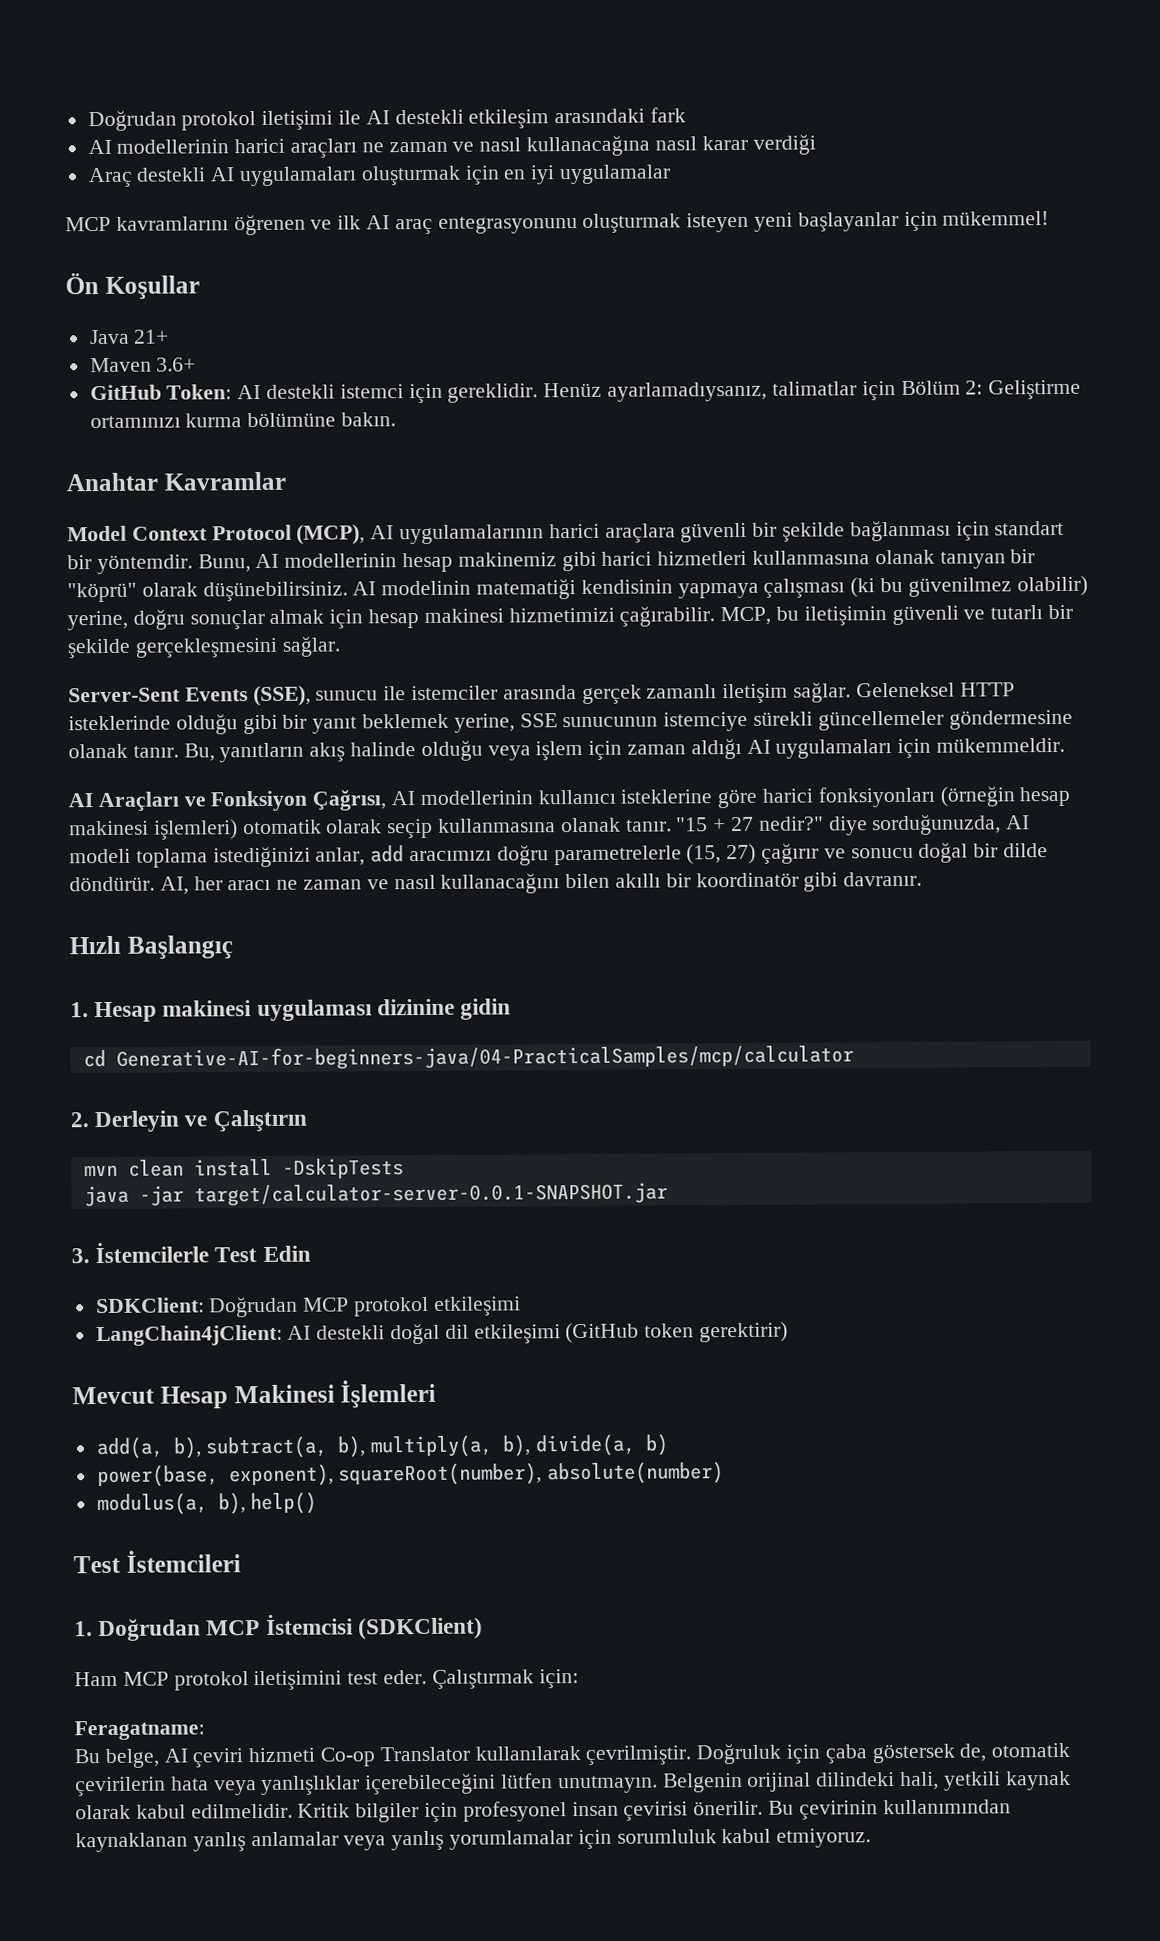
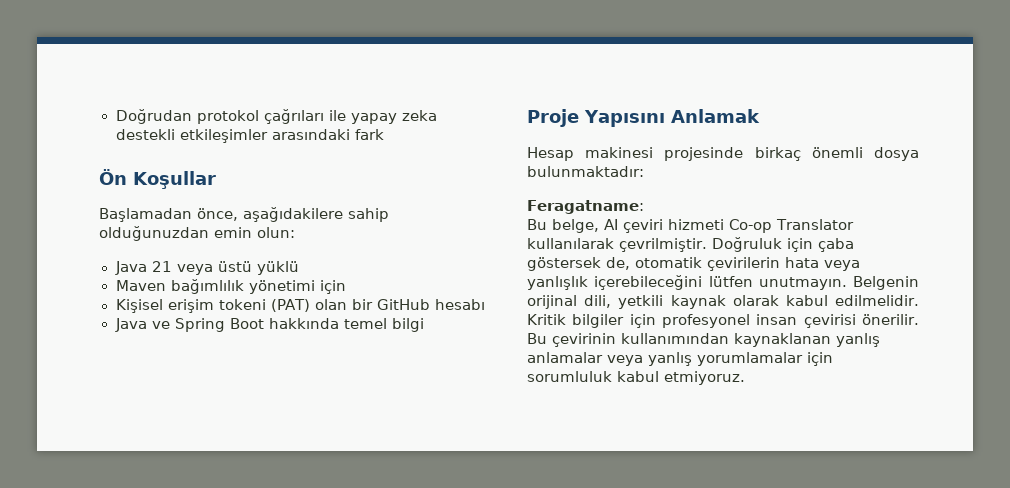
[261,107,687,130] [87,134,816,158] [87,164,672,188] [65,211,1050,236] [65,273,200,300] [88,329,170,345] [89,357,197,373] [89,379,1082,404] [89,412,397,429] [66,471,286,492] [67,520,1065,545] [67,549,1036,575] [67,575,1088,603] [67,604,1074,631] [67,636,341,659] [68,682,1015,707] [68,709,1073,735] [68,737,1066,763] [68,786,1071,813] [69,814,1031,840] [69,842,1049,868] [69,871,923,895] [69,935,233,960] [70,998,512,1023] [82,1044,854,1071] [70,1109,308,1133] [83,1158,404,1179] [83,1182,668,1207] [71,1242,311,1264] [95,1296,521,1318] [95,1321,789,1347] [72,1379,437,1409] [95,1433,670,1460] [96,1461,725,1488] [96,1491,318,1516] [73,1550,241,1574] [74,1614,483,1642] [74,1669,579,1691] iletişimi ile AI destekli etkileşim arasındaki fark // AI modellerinin harici araçları ne zaman ve nasıl kullanacağına nasıl karar verdiği // Araç destekli AI uygulamaları oluşturmak için en iyi uygulamalar // MCP kavramlarını öğrenen ve ilk AI araç entegrasyonunu oluşturmak isteyen yeni başlayanlar için mükemmel! // Ön Koşullar // Java 21+ // Maven 3.6+ // GitHub Token: AI destekli istemci için gereklidir. Henüz ayarlamadıysanız, talimatlar için Bölüm 2: Geliştirme ortamınızı kurma bölümüne bakın. // Anahtar Kavramlar // Model Context Protocol (MCP), AI uygulamalarının harici araçlara güvenli bir şekilde bağlanması için standart bir yöntemdir. Bunu, AI modellerinin hesap makinemiz gibi harici hizmetleri kullanmasına olanak tanıyan bir "köprü" olarak düşünebilirsiniz. AI modelinin matematiği kendisinin yapmaya çalışması (ki bu güvenilmez olabilir) yerine, doğru sonuçlar almak için hesap makinesi hizmetimizi çağırabilir. MCP, bu iletişimin güvenli ve tutarlı bir şekilde gerçekleşmesini sağlar. // Server-Sent Events (SSE), sunucu ile istemciler arasında gerçek zamanlı iletişim sağlar. Geleneksel HTTP isteklerinde olduğu gibi bir yanıt beklemek yerine, SSE sunucunun istemciye sürekli güncellemeler göndermesine olanak tanır. Bu, yanıtların akış halinde olduğu veya işlem için zaman aldığı AI uygulamaları için mükemmeldir. // AI Araçları ve Fonksiyon Çağrısı, AI modellerinin kullanıcı isteklerine göre harici fonksiyonları (örneğin hesap makinesi işlemleri) otomatik olarak seçip kullanmasına olanak tanır. "15 + 27 nedir?" diye sorduğunuzda, AI modeli toplama istediğinizi anlar, add aracımızı doğru parametrelerle (15, 27) çağırır ve sonucu doğal bir dilde döndürür. AI, her aracı ne zaman ve nasıl kullanacağını bilen akıllı bir koordinatör gibi davranır. // Hızlı Başlangıç // 1. Hesap makinesi uygulaması dizinine gidin // cd Generative-AI-for-beginners-java/04-PracticalSamples/mcp/calculator // 2. Derleyin ve Çalıştırın // mvn clean install -DskipTests // java -jar target/calculator-server-0.0.1-SNAPSHOT.jar // 3. İstemcilerle Test Edin // SDKClient: Doğrudan MCP protokol etkileşimi // LangChain4jClient: AI destekli doğal dil etkileşimi (GitHub token gerektirir) // Mevcut Hesap Makinesi İşlemleri // add(a, b), subtract(a, b), multiply(a, b), divide(a, b) // power(base, exponent), squareRoot(number), absolute(number) // modulus(a, b), help() // Test İstemcileri // 1. Doğrudan MCP İstemcisi (SDKClient) // Ham MCP protokol iletişimini test eder. Çalıştırmak için: -> [263,109,437,124] [115,129,384,143] [99,169,216,189] [99,207,389,222] [99,226,295,241] [114,261,299,275] [115,279,346,294] [115,299,486,313] [114,318,424,332] [527,109,760,127] [527,147,919,161] [527,166,644,177] çağrıları ile yapay zeka destekli etkileşimler arasındaki fark // Ön Koşullar // Başlamadan önce, aşağıdakilere sahip olduğunuzdan emin olun: // Java 21 veya üstü yüklü // Maven bağımlılık yönetimi için // Kişisel erişim tokeni (PAT) olan bir GitHub hesabı // Java ve Spring Boot hakkında temel bilgi // Proje Yapısını Anlamak // Hesap makinesi projesinde birkaç önemli dosya bulunmaktadır:
[261,1775,361,1796] yanlışlıklar -> [527,276,588,290] yanlışlık
[816,1771,940,1791] dilindeki hali, -> [584,295,612,308] dili,

